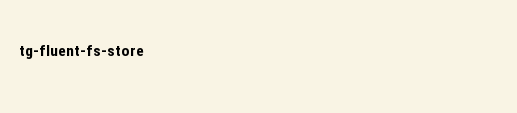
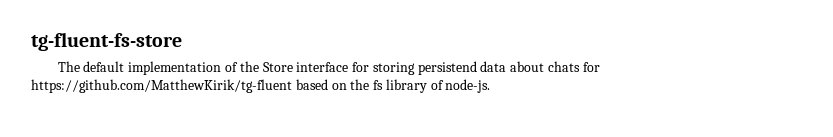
(144, 52) none -> [57,61,600,75] [31,79,491,93] // The default implementation of the Store interface for storing persistend data about chats for https://github.com/MatthewKirik/tg-fluent based on the fs library of node-js.

